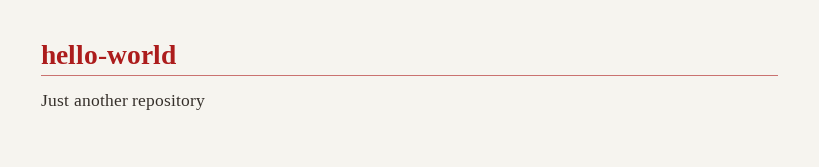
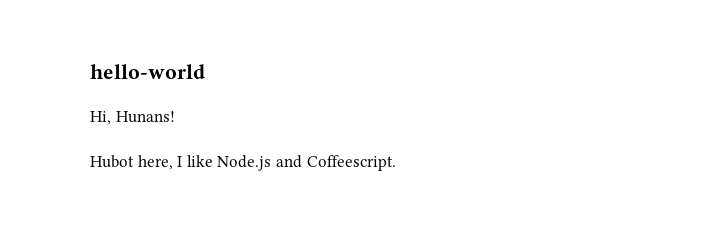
[41,94,206,110] Just another repository -> [90,111,175,125] [90,155,396,171] Hi, Hunans! // Hubot here, I like Node.js and Coffeescript.

